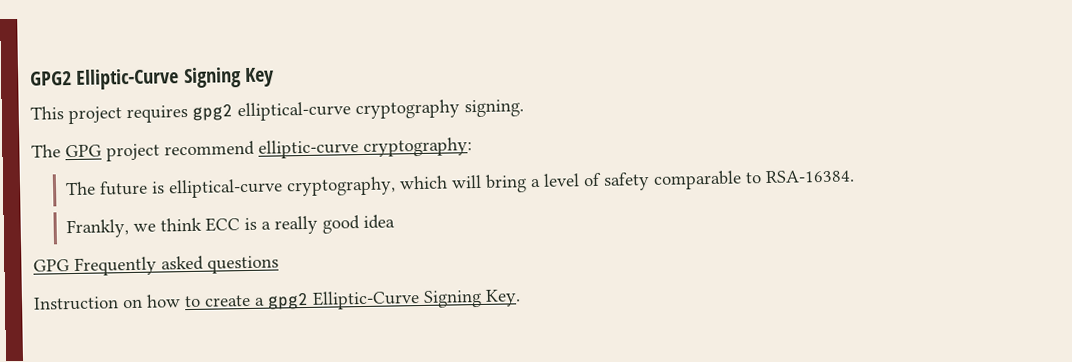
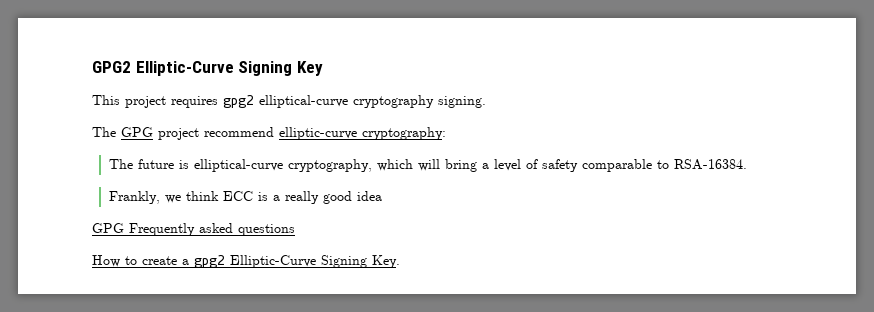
[33,294,181,311] Instruction on how -> [92,255,120,267] How

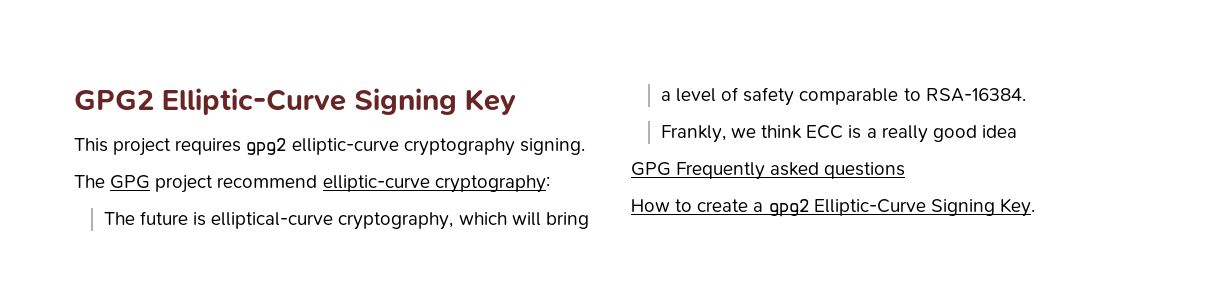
[259,95,348,108] elliptical-curve -> [291,138,399,155] elliptic-curve

